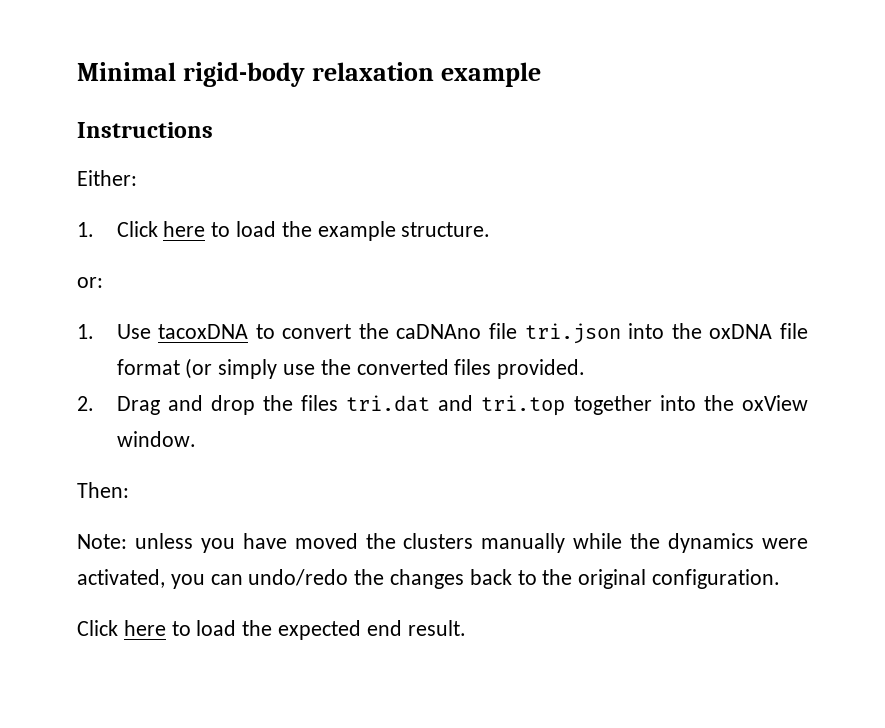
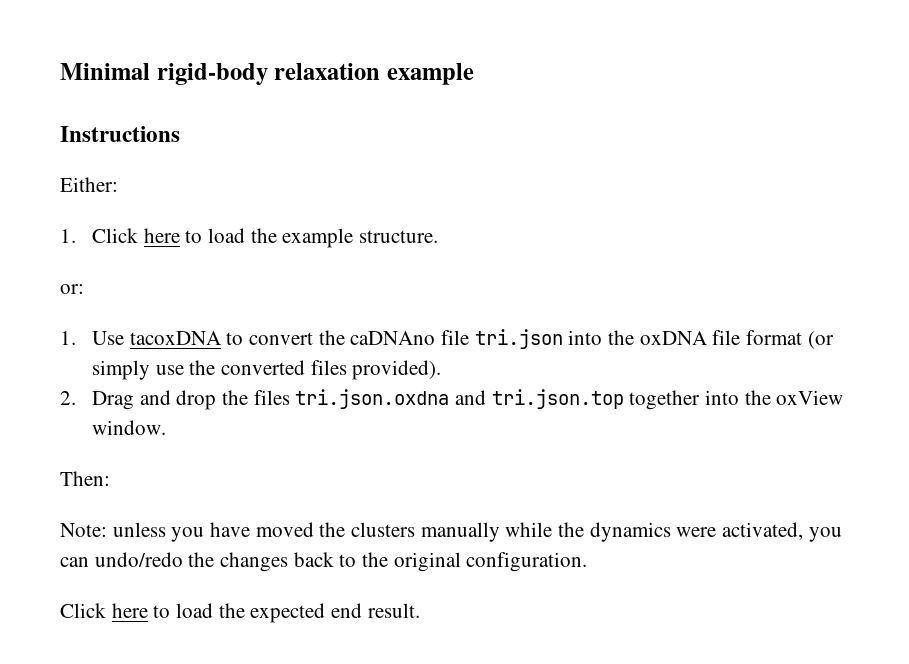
[497,359,586,379] provided. -> [352,360,442,380] provided).
[346,395,566,416] tri.dat and tri.top -> [295,389,624,409] tri.json.oxdna and tri.json.top

